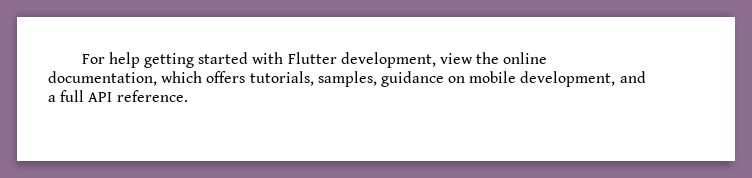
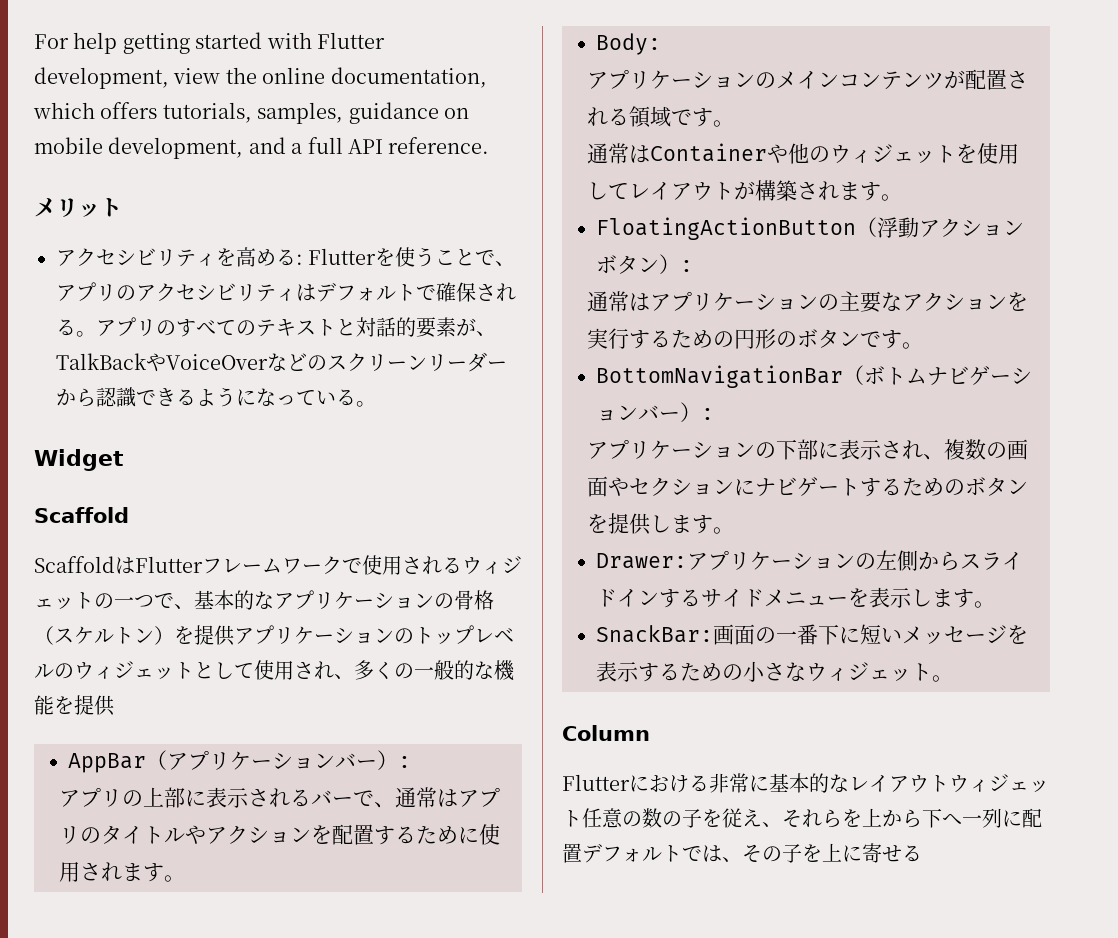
(188, 96) none -> [34,198,122,217] [56,247,516,267] [56,282,516,302] [56,317,496,338] [56,352,507,372] [56,387,376,407] [34,449,124,471] [34,507,129,523] [34,555,522,575] [34,590,494,610] [34,625,514,646] [34,660,515,681] [34,695,115,716] [68,750,411,773] [59,787,500,808] [59,824,500,845] [59,862,185,882] [596,33,661,55] [587,69,1028,90] [587,106,734,128] [587,143,1019,164] [587,180,902,201] [596,217,1024,240] [596,254,693,274] [587,291,1028,313] [587,328,923,349] [596,365,1032,388] [596,402,714,422] [587,439,1028,460] [587,476,1028,497] [587,513,734,535] [596,550,1023,572] [596,587,995,608] [596,624,1028,645] [596,661,953,682] [562,725,650,741] [562,773,1049,793] [562,808,1042,828] [562,843,922,863] // メリット // アクセシビリティを高める: Flutterを使うことで、アプリのアクセシビリティはデフォルトで確保される。アプリのすべてのテキストと対話的要素が、TalkBackやVoiceOverなどのスクリーンリーダーから認識できるようになっている。 // Widget // Scaffold // ScaffoldはFlutterフレームワークで使用されるウィジェットの一つで、基本的なアプリケーションの骨格（スケルトン）を提供アプリケーションのトップレベルのウィジェットとして使用され、多くの一般的な機能を提供 // AppBar（アプリケーションバー）: // アプリの上部に表示されるバーで、通常はアプリのタイトルやアクションを配置するために使用されます。 // Body: // アプリケーションのメインコンテンツが配置される領域です。 // 通常はContainerや他のウィジェットを使用してレイアウトが構築されます。 // FloatingActionButton（浮動アクションボタン）: // 通常はアプリケーションの主要なアクションを実行するための円形のボタンです。 // BottomNavigationBar（ボトムナビゲーションバー）: // アプリケーションの下部に表示され、複数の画面やセクションにナビゲートするためのボタンを提供します。 // Drawer:アプリケーションの左側からスライドインするサイドメニューを表示します。 // SnackBar:画面の一番下に短いメッセージを表示するための小さなウィジェット。 // Column // Flutterにおける非常に基本的なレイアウトウィジェット任意の数の子を従え、それらを上から下へ一列に配置デフォルトでは、その子を上に寄せる

